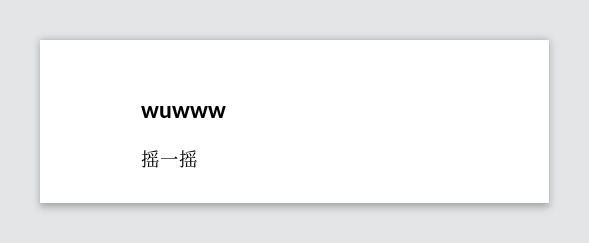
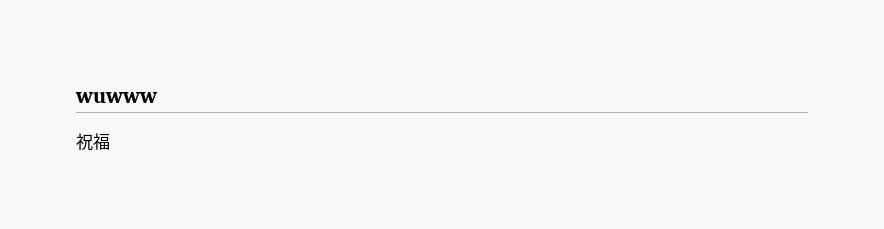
[141,150,198,168] 摇一摇 -> [76,133,110,151] 祝福

